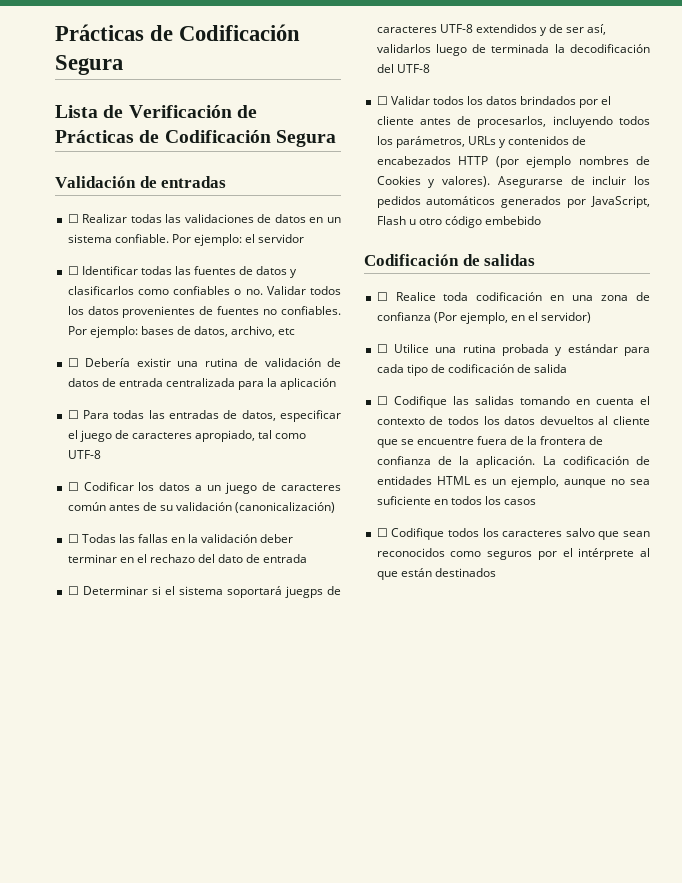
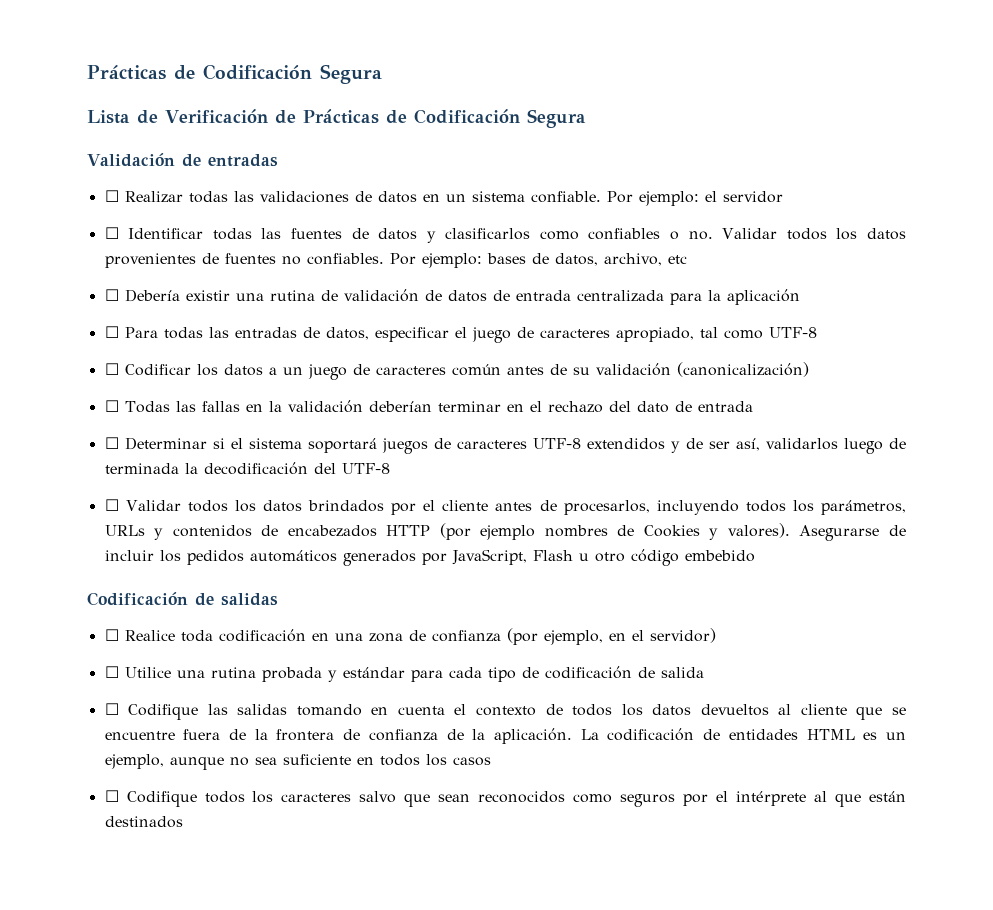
[260,534,294,543] deber -> [368,401,432,412] deberían
[284,586,323,598] juegps -> [381,438,428,454] juegos
[433,312,457,323] (Por -> [506,628,538,645] (por

